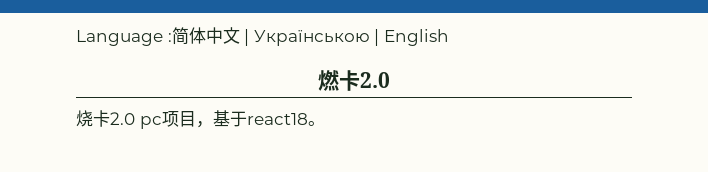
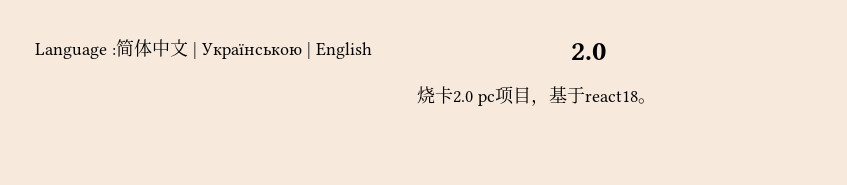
[318,70,360,91] 燃卡 -> (372, 50) none

